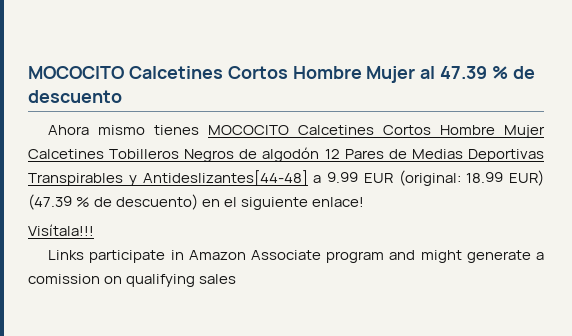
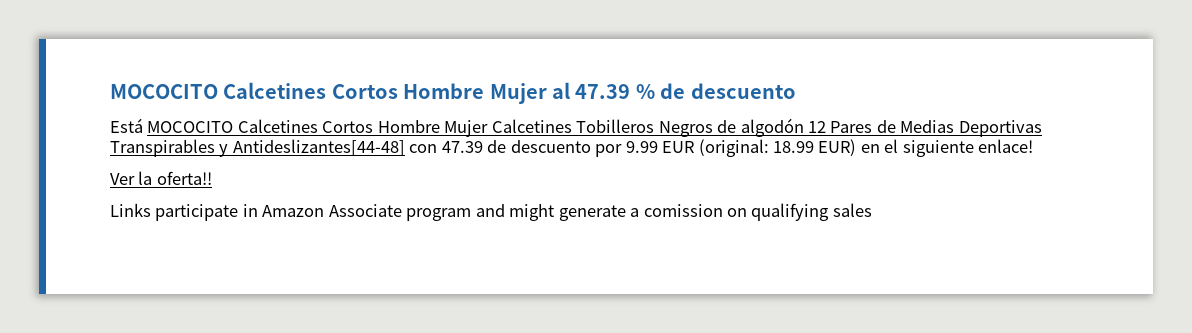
[48,125,200,135] Ahora mismo tienes -> [110,118,143,133] Está
[313,175,322,183] a -> [409,140,623,157] con 47.39 de descuento por
[28,194,199,210] (47.39 % de descuento) -> (857, 147) none
[28,224,94,236] Visítala!!! -> [110,171,212,185] Ver la oferta!!

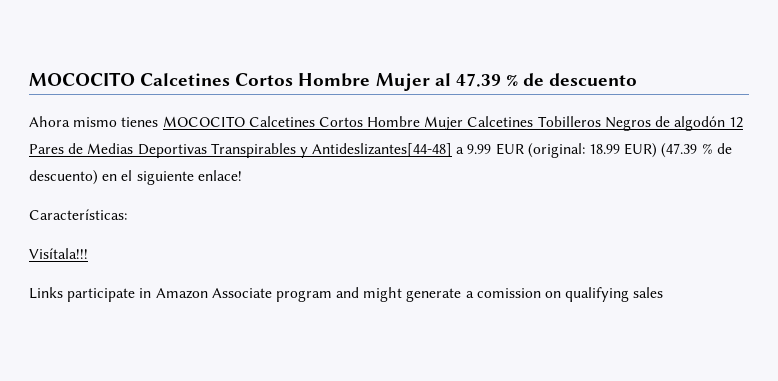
[110,118,143,133] Está -> [29,116,159,127] Ahora mismo tienes
[409,140,623,157] con 47.39 de descuento por -> [456,147,465,154] a
(857, 147) none -> [661,143,732,158] [29,170,98,185] (47.39 % de descuento)
[110,171,212,185] Ver la oferta!! -> [29,209,127,220] [29,248,88,259] Características: // Visítala!!!

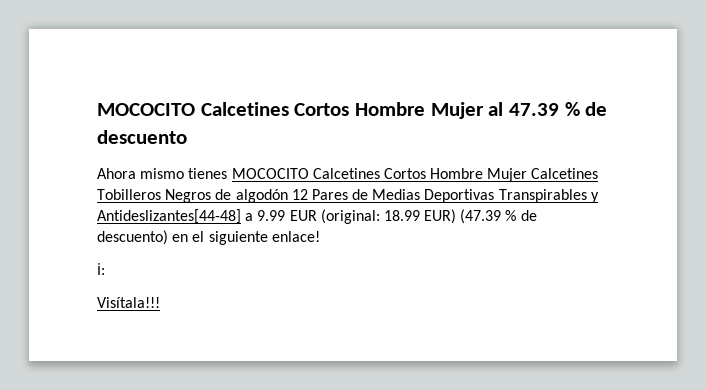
[29,209,127,220] Características: -> [97,263,105,275] ℹ:
[29,287,664,302] // Links participate in Amazon Associate program and might generate a comission on qualifying sales -> (160, 302) none

